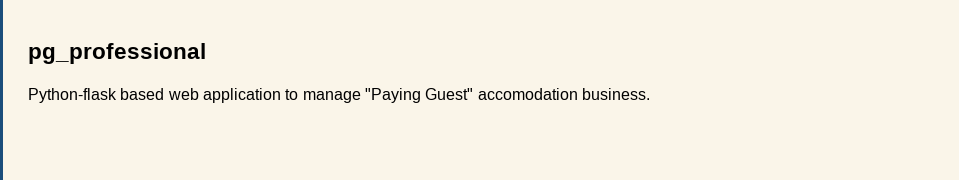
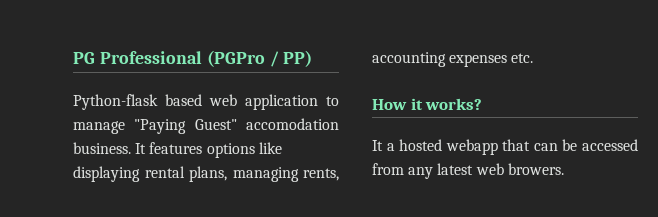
[28,43,206,64] pg_professional -> [73,50,313,67] PG Professional (PGPro / PP)
(650, 94) none -> [135,142,282,158] [73,166,339,182] [372,52,534,67] [372,98,483,110] [372,139,638,155] [372,163,564,179] It features options like displaying rental plans, managing rents, accounting expenses etc. // How it works? // It a hosted webapp that can be accessed from any latest web browers.

